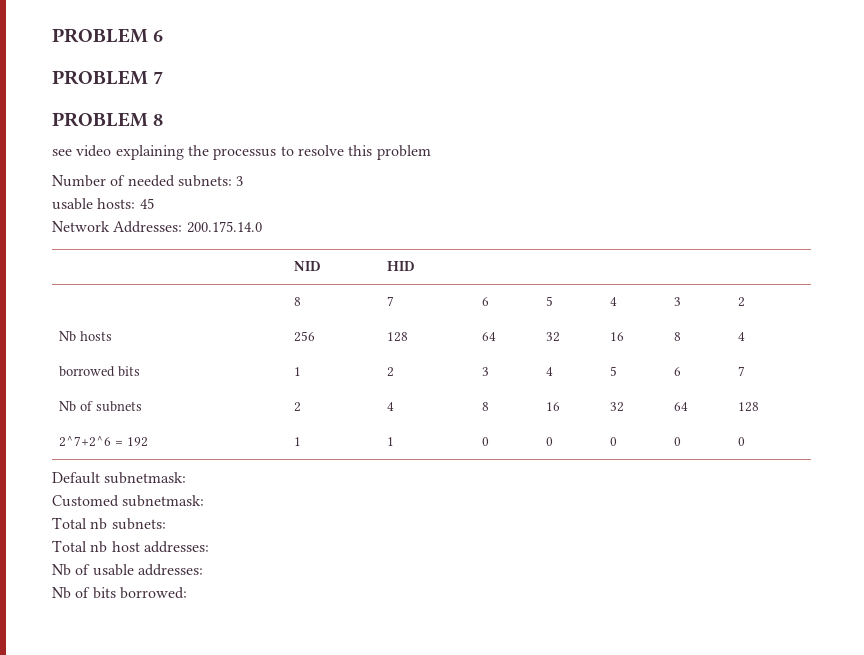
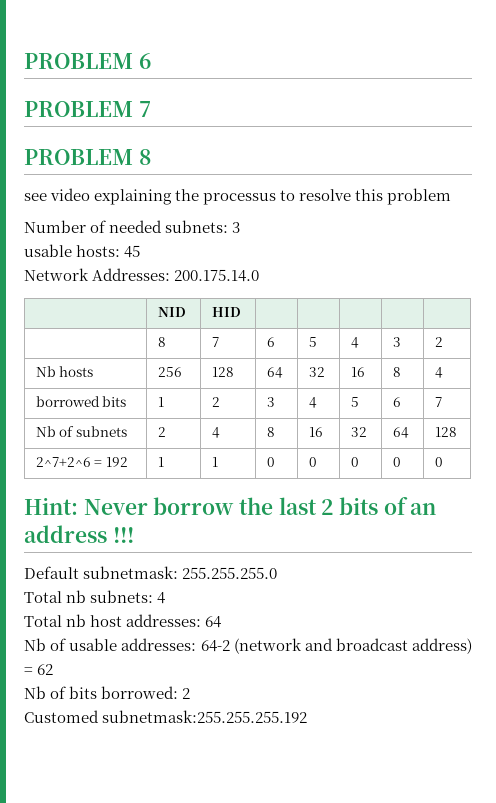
(745, 441) none -> [24,497,437,515] [24,525,134,543] // Hint: Never borrow the last 2 bits of an address !!!
[52,495,205,507] // Customed subnetmask: -> [182,567,278,579] 255.255.255.0
(166, 524) none -> [157,592,166,604] 4
(209, 547) none -> [205,616,222,628] 64
(203, 570) none -> [200,638,472,654] [24,664,54,675] 64-2 (network and broadcast address) = 62
(187, 593) none -> [182,688,191,699] [24,710,308,723] 2 // Customed subnetmask:255.255.255.192

